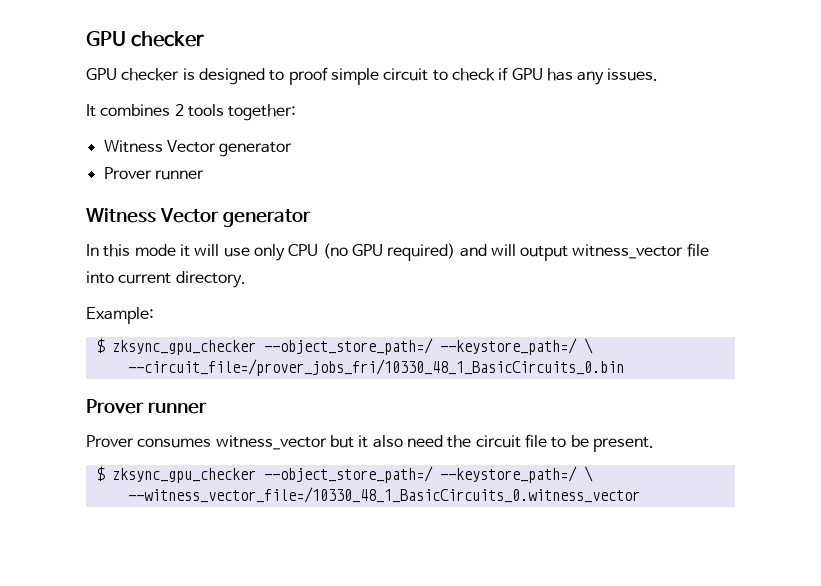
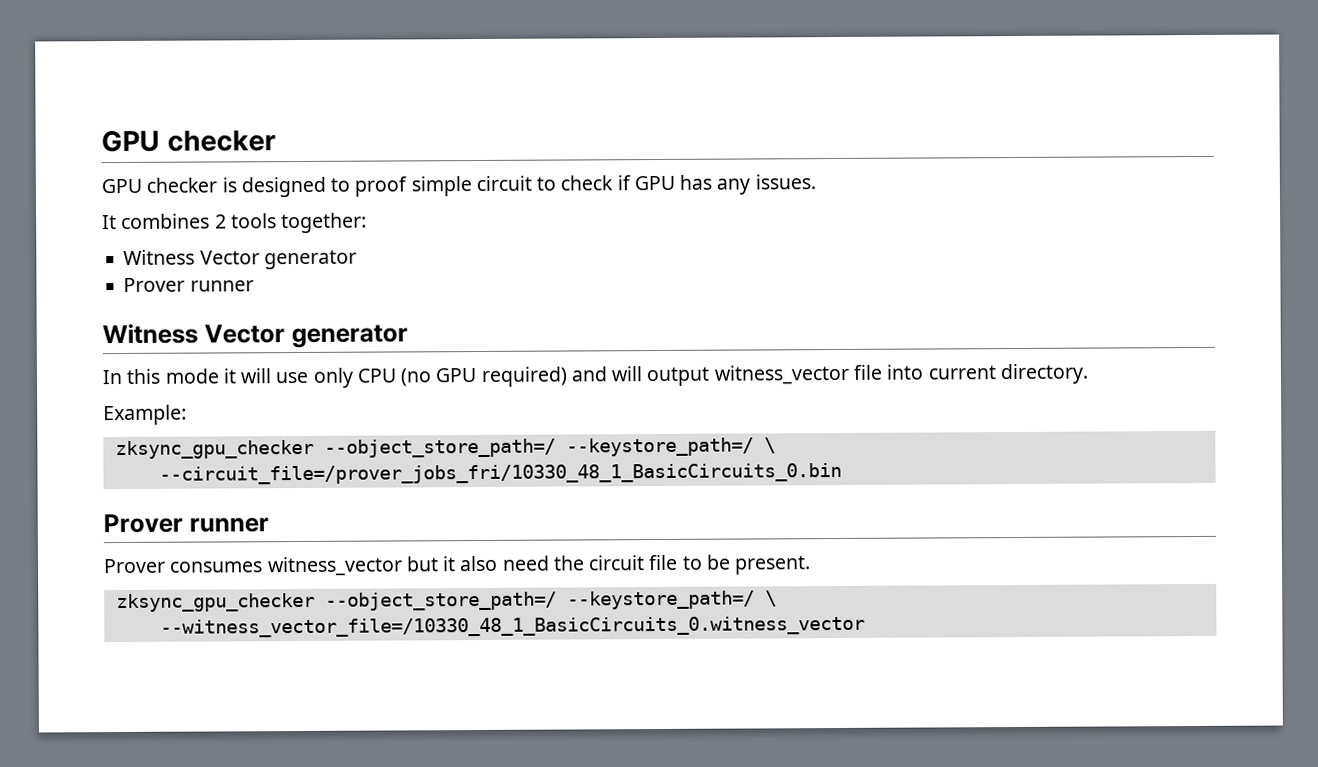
[95,338,105,353] $ -> (187, 415) none
[95,466,105,481] $ -> (812, 565) none

